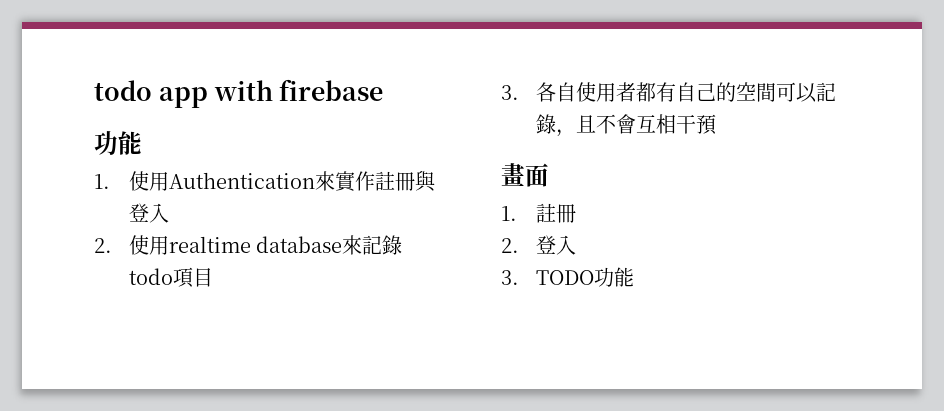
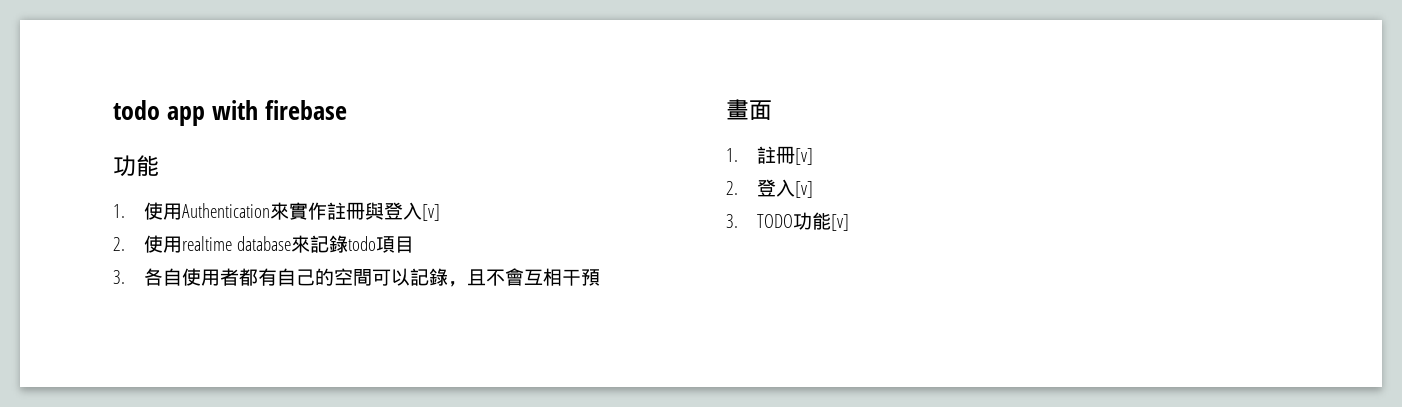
(169, 213) none -> [422,204,441,221] [v]
(576, 213) none -> [795,148,814,165] [v]
(576, 245) none -> [795,181,814,198] [v]
(634, 277) none -> [831,214,850,231] [v]

